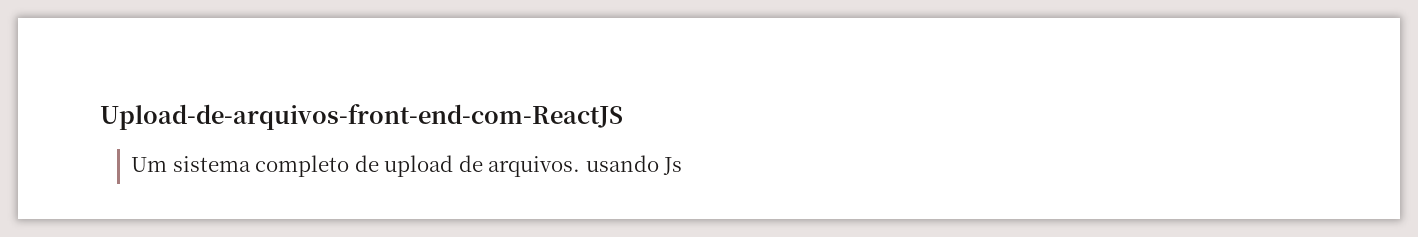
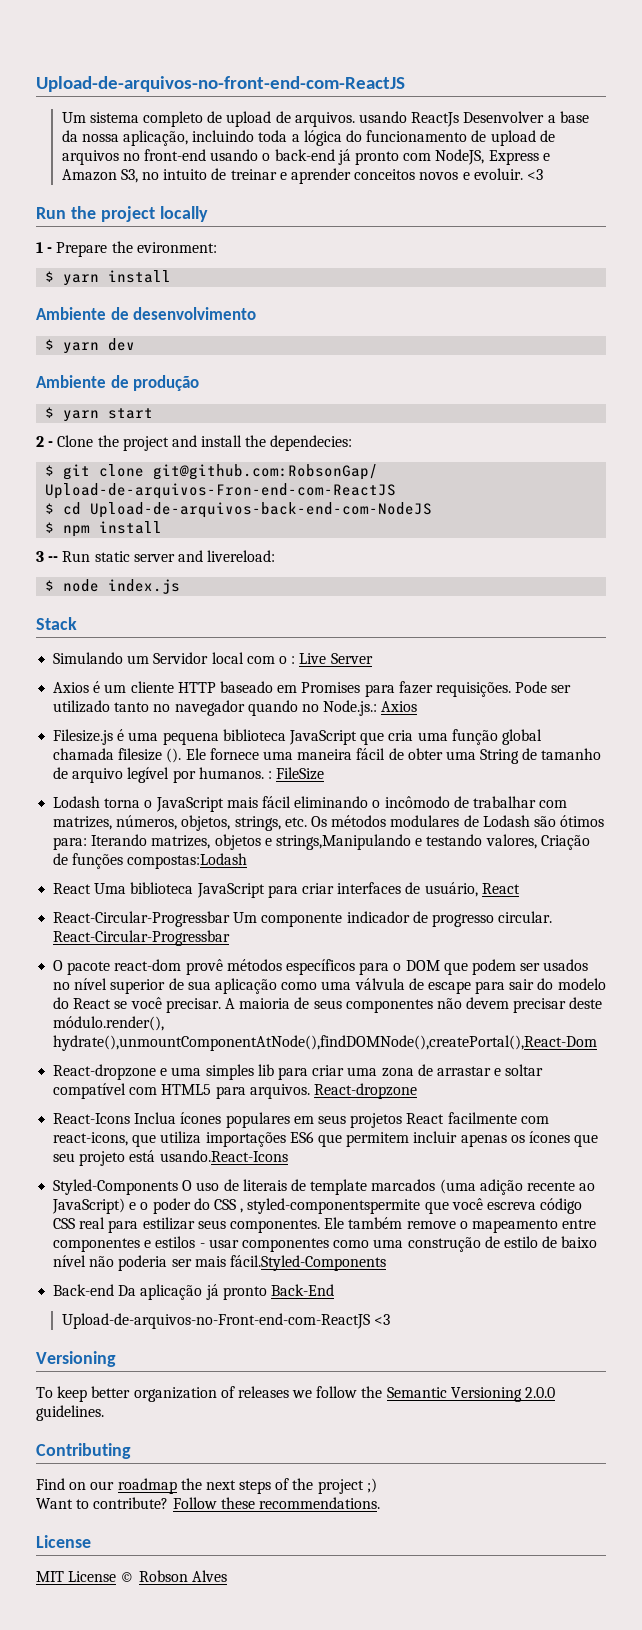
[100,104,623,130] Upload-de-arquivos-front-end-com-ReactJS -> [36,76,405,92] Upload-de-arquivos-no-front-end-com-ReactJS
[663,157,683,175] Js -> [411,111,589,127] [61,130,555,146] [61,149,550,165] [61,168,543,184] [36,206,208,222] [36,241,217,257] [45,270,172,286] [36,307,257,320] [45,338,136,354] [36,375,200,391] [45,407,154,422] [36,435,353,451] [45,464,379,480] [45,483,397,499] [45,502,433,518] [45,521,163,537] [36,550,276,562] [45,579,181,594] [36,617,77,630] [53,652,373,664] [53,681,572,697] [53,700,418,716] [53,729,542,745] [53,748,602,764] [53,767,325,783] [53,796,568,812] [53,815,605,831] [53,834,590,850] [53,853,248,869] [53,882,520,898] [53,911,553,927] [53,930,231,946] [53,959,589,975] [53,978,606,994] [53,997,603,1013] [53,1016,165,1031] [53,1035,598,1051] [53,1064,544,1080] [53,1083,417,1099] [53,1112,549,1128] [53,1131,599,1147] [53,1150,288,1166] [53,1179,596,1195] [52,1198,583,1214] [53,1217,597,1233] [53,1236,598,1252] [53,1255,386,1271] [53,1284,334,1300] [61,1313,390,1329] [36,1351,116,1367] [36,1386,556,1402] [36,1405,104,1421] [36,1443,131,1459] [36,1478,377,1494] [36,1497,380,1509] [36,1535,91,1548] [36,1570,227,1582] ReactJs Desenvolver a base da nossa aplicação, incluindo toda a lógica do funcionamento de upload de arquivos no front-end usando o back-end já pronto com NodeJS, Express e Amazon S3, no intuito de treinar e aprender conceitos novos e evoluir. <3 // Run the project locally // 1 - Prepare the evironment: // $ yarn install // Ambiente de desenvolvimento // $ yarn dev // Ambiente de produção // $ yarn start // 2 - Clone the project and install the dependecies: // $ git clone git@github.com:RobsonGap/ Upload-de-arquivos-Fron-end-com-ReactJS // $ cd Upload-de-arquivos-back-end-com-NodeJS // $ npm install // 3 -- Run static server and livereload: // $ node index.js // Stack // Simulando um Servidor local com o : Live Server // Axios é um cliente HTTP baseado em Promises para fazer requisições. Pode ser utilizado tanto no navegador quando no Node.js.: Axios // Filesize.js é uma pequena biblioteca JavaScript que cria uma função global chamada filesize (). Ele fornece uma maneira fácil de obter uma String de tamanho de arquivo legível por humanos. : FileSize // Lodash torna o JavaScript mais fácil eliminando o incômodo de trabalhar com matrizes, números, objetos, strings, etc. Os métodos modulares de Lodash são ótimos para: Iterando matrizes, objetos e strings,Manipulando e testando valores, Criação de funções compostas:Lodash // React Uma biblioteca JavaScript para criar interfaces de usuário, React // React-Circular-Progressbar Um componente indicador de progresso circular. React-Circular-Progressbar // O pacote react-dom provê métodos específicos para o DOM que podem ser usados no nível superior de sua aplicação como uma válvula de escape para sair do modelo do React se você precisar. A maioria de seus componentes não devem precisar deste módulo.render(), hydrate(),unmountComponentAtNode(),findDOMNode(),createPortal(),React-Dom // React-dropzone e uma simples lib para criar uma zona de arrastar e soltar compatível com HTML5 para arquivos. React-dropzone // React-Icons Inclua ícones populares em seus projetos React facilmente com react-icons, que utiliza importações ES6 que permitem incluir apenas os ícones que seu projeto está usando.React-Icons // Styled-Components O uso de literais de template marcados (uma adição recente ao JavaScript) e o poder do CSS , styled-componentspermite que você escreva código CSS real para estilizar seus componentes. Ele também remove o mapeamento entre componentes e estilos - usar componentes como uma construção de estilo de baixo nível não poderia ser mais fácil.Styled-Components // Back-end Da aplicação já pronto Back-End // Upload-de-arquivos-no-Front-end-com-ReactJS <3 // Versioning // To keep better organization of releases we follow the Semantic Versioning 2.0.0 guidelines. // Contributing // Find on our roadmap the next steps of the project ;) // Want to contribute? Follow these recommendations. // License // MIT License © Robson Alves

